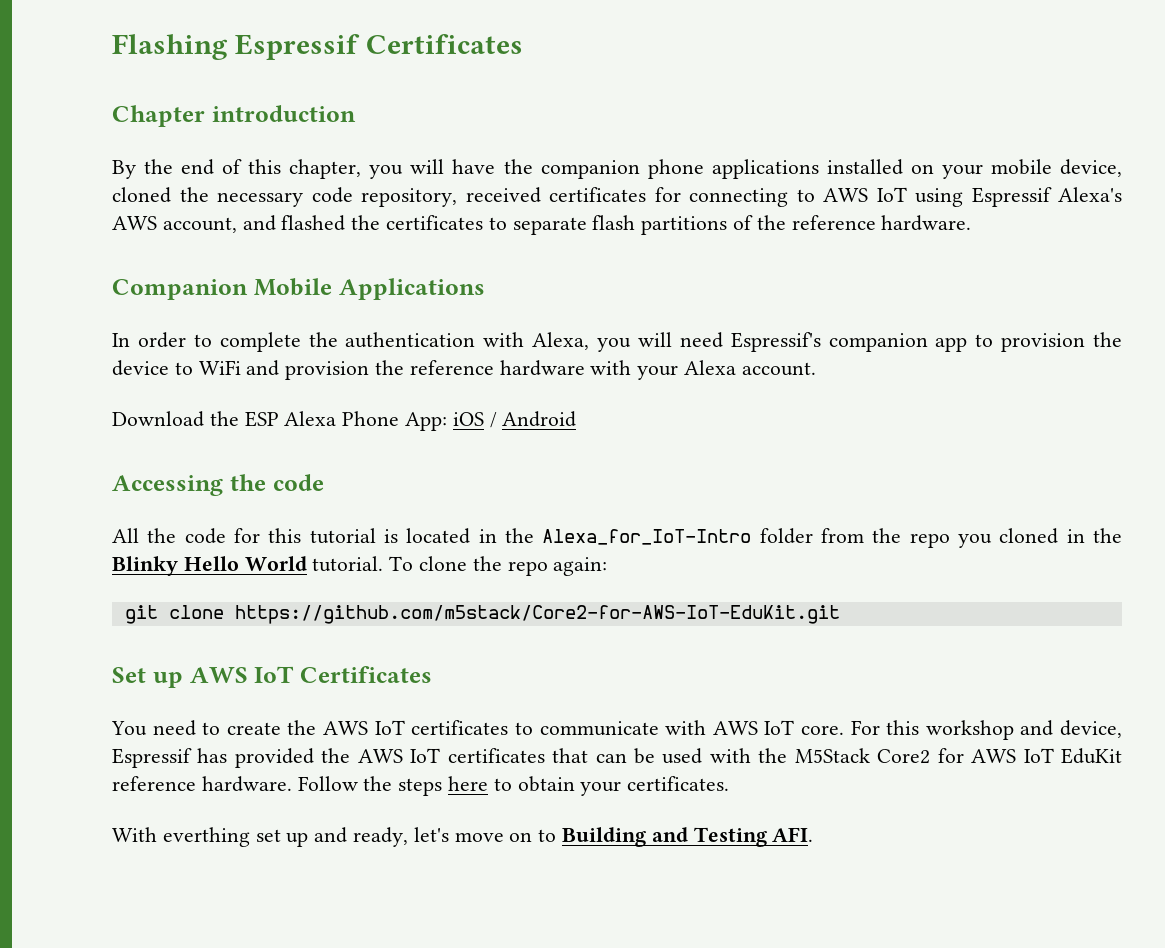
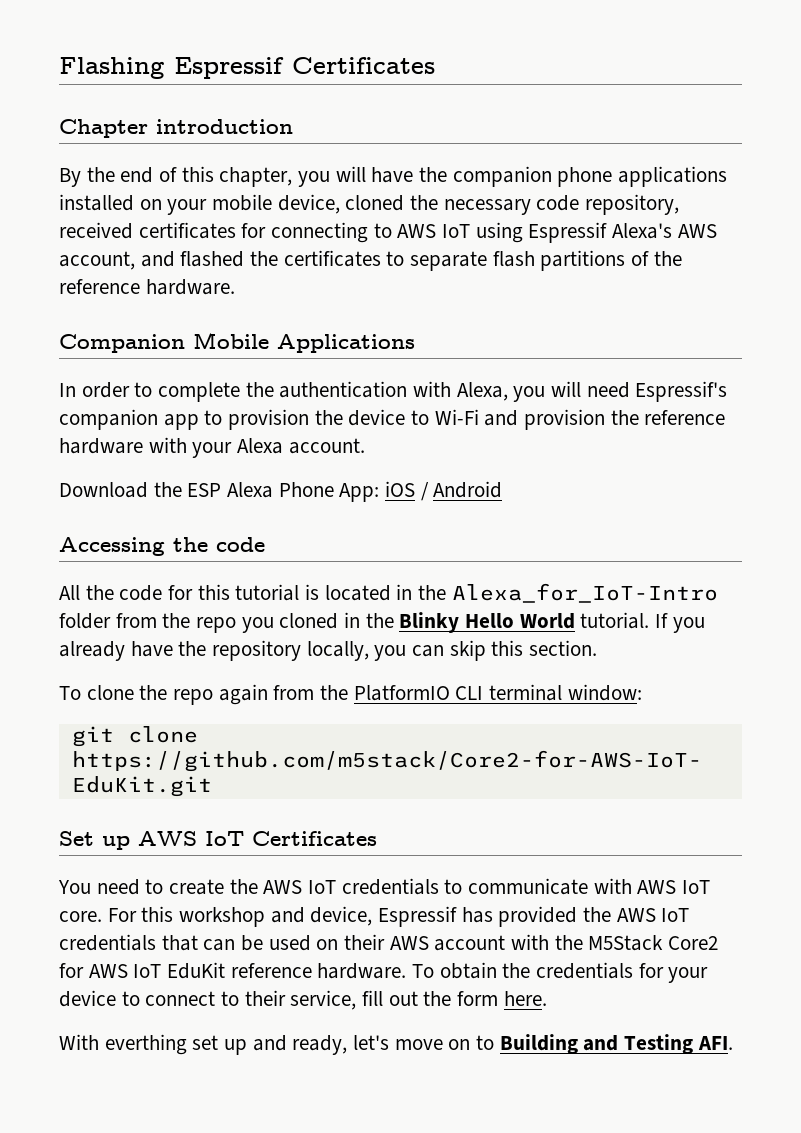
[198,360,241,375] WiFi -> [434,409,479,425] Wi-Fi
[389,556,608,576] To clone the repo again: -> [655,613,705,633] [59,640,598,661] [59,684,642,705] If you already have the repository locally, you can skip this section. // To clone the repo again from the PlatformIO CLI terminal window:
[411,720,509,735] certificates -> [341,878,439,895] credentials
[447,748,545,763] certificates -> [59,934,156,951] credentials
(703, 756) none -> [316,934,506,951] on their AWS account
[297,776,730,796] Follow the steps here to obtain your certificates. -> [412,962,709,983] [59,990,547,1010] To obtain the credentials for your device to connect to their service, fill out the form here.

